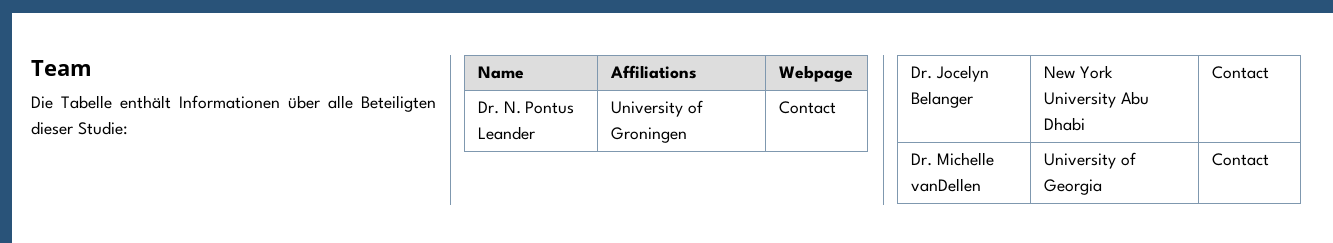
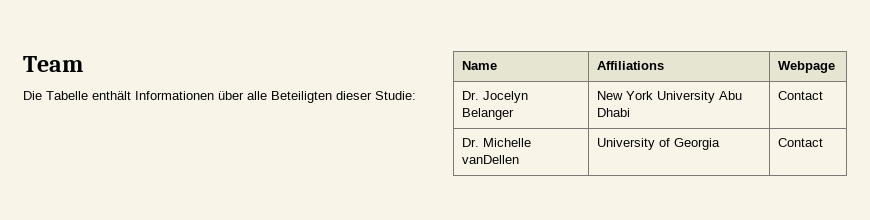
[477,101,575,114] [477,126,535,140] [610,100,703,117] [610,127,687,143] [778,101,836,114] // Dr. N. Pontus Leander | University of Groningen | Contact -> (836, 67) none

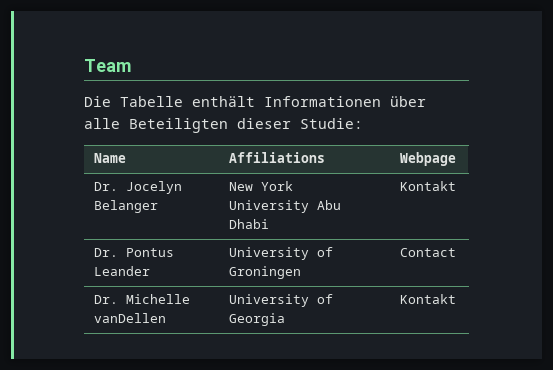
(631, 112) none -> [400,181,457,191] [94,248,175,257] [94,266,151,276] [229,247,334,260] [229,266,302,279] | Kontakt // Dr. Pontus Leander | University of Groningen
[778,138,824,147] Contact -> [400,294,457,304] Kontakt

